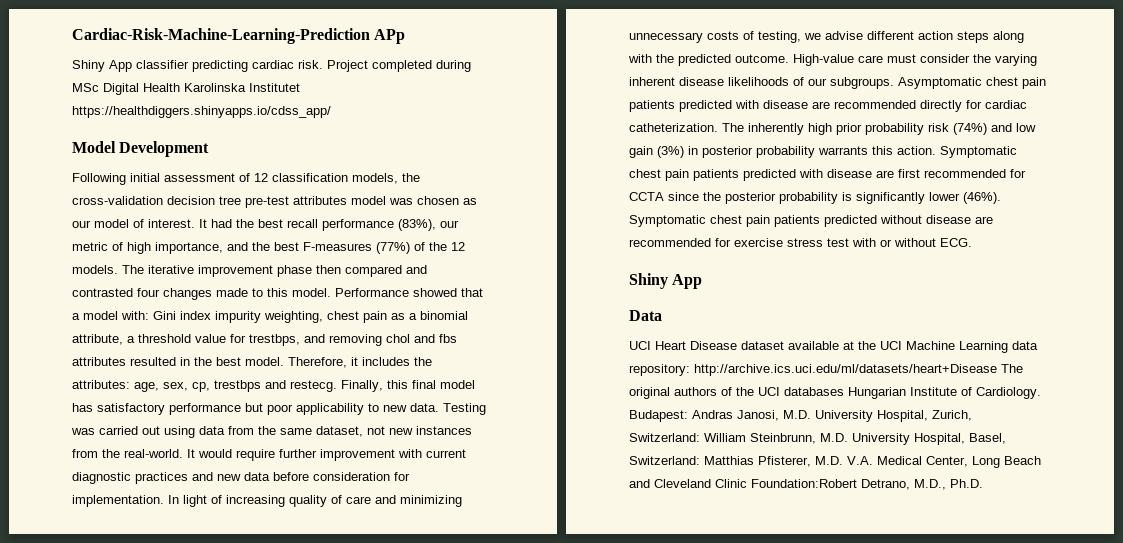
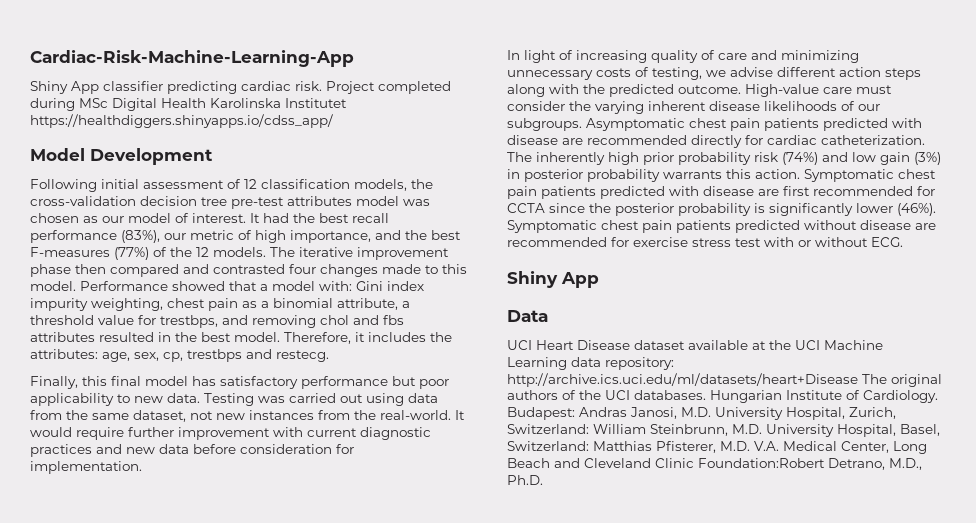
[72,28,406,44] Cardiac-Risk-Machine-Learning-Prediction APp -> [30,50,354,67] Cardiac-Risk-Machine-Learning-App
(337, 386) none -> (329, 356) //
(164, 501) none -> (142, 467) //
[784,387,844,396] databases -> [634,390,706,400] databases.

